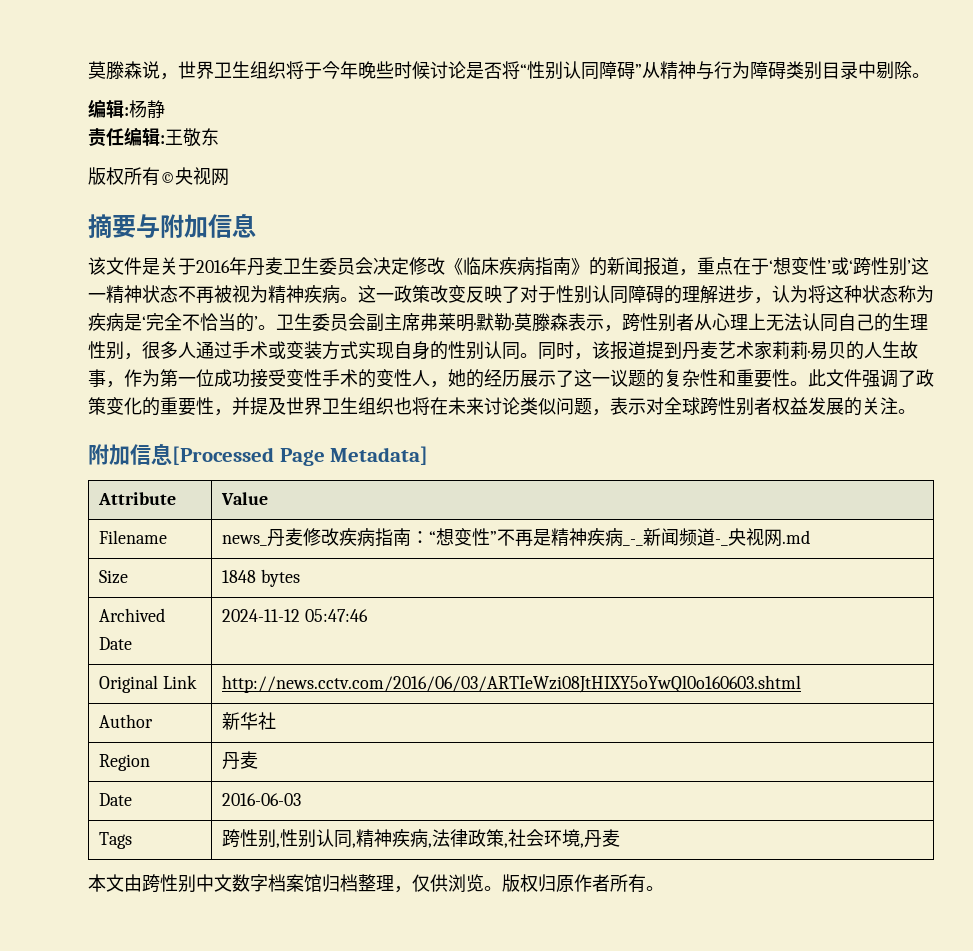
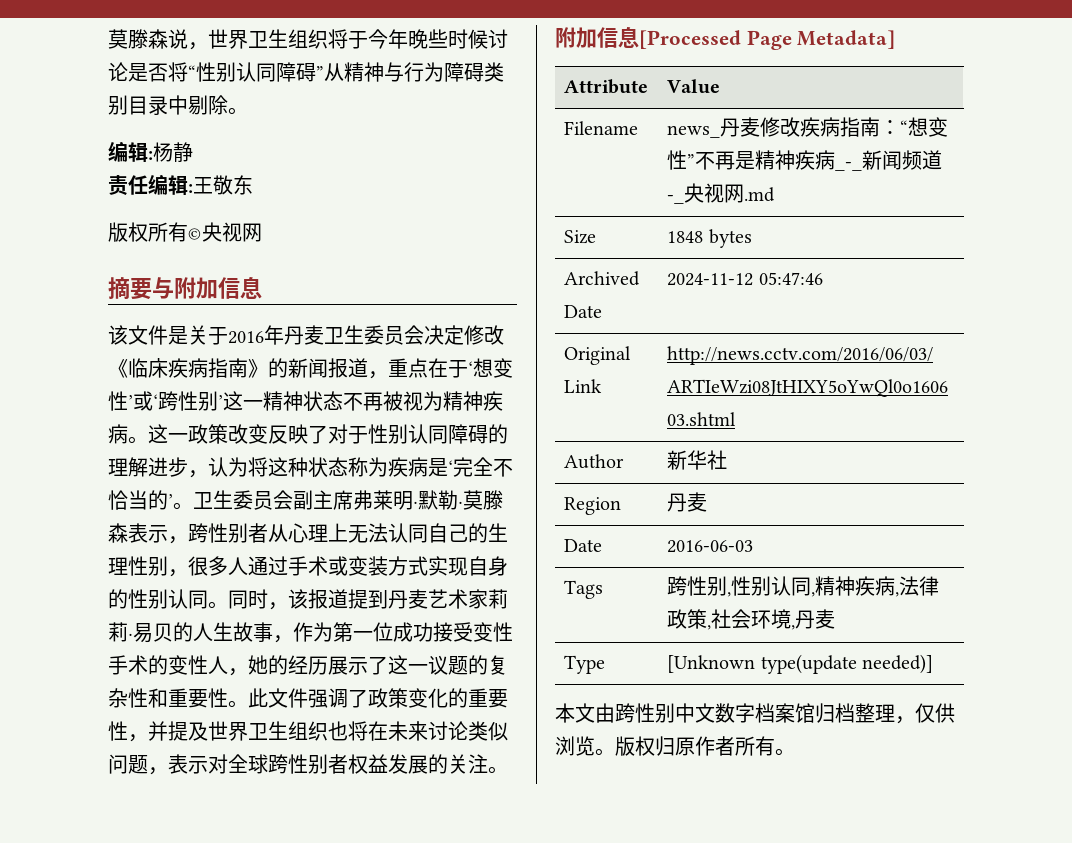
(620, 838) none -> [564,655,606,674] [667,654,934,674] // Type | [Unknown type(update needed)]

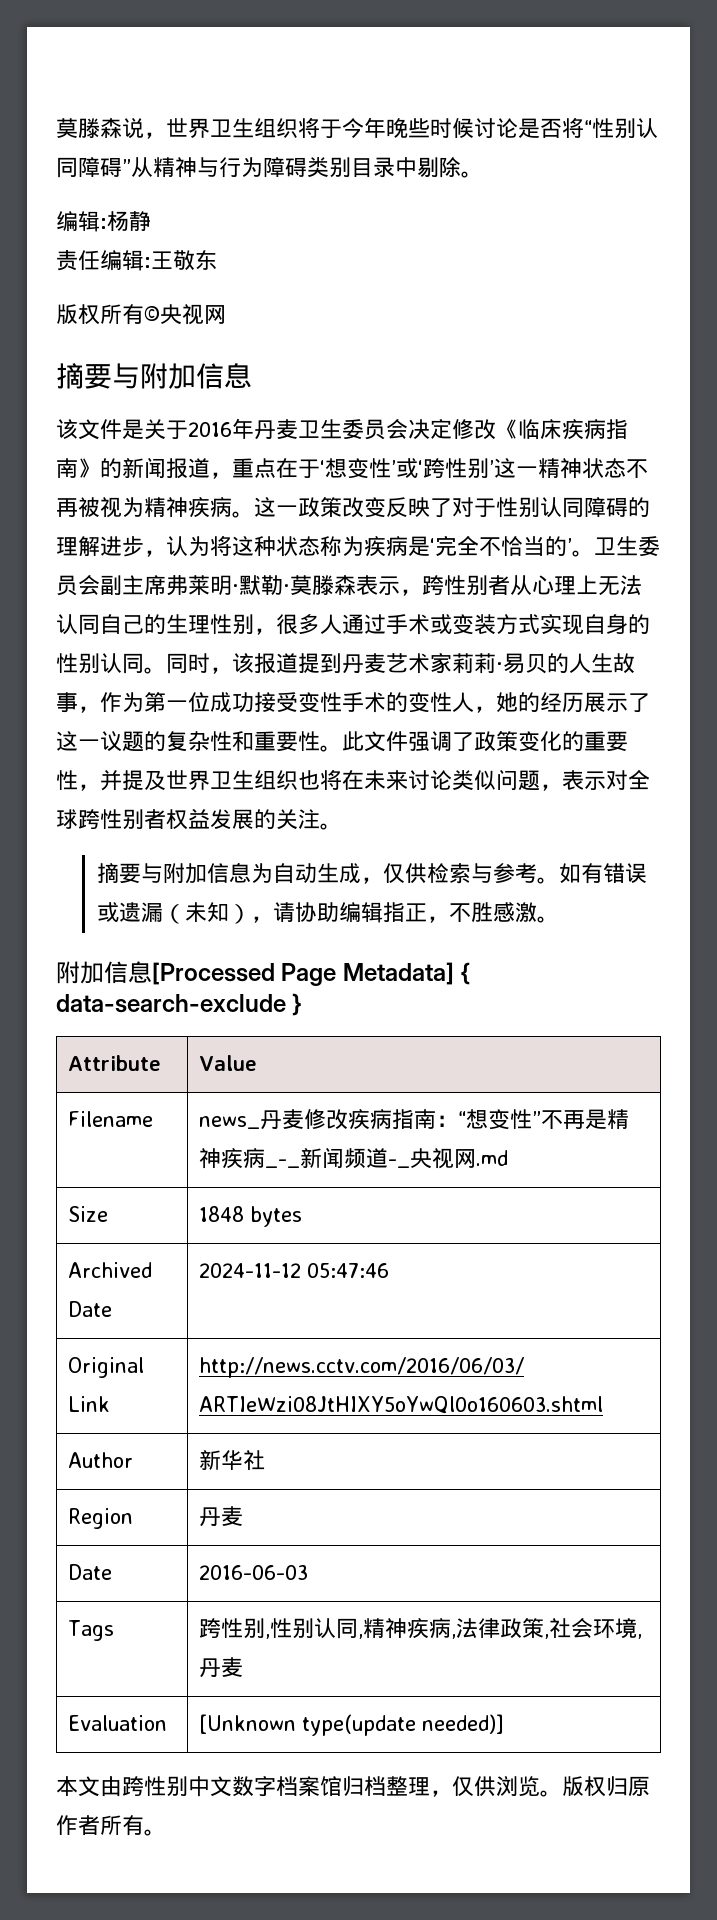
(508, 770) none -> [97,862,648,884] [97,902,560,924] // 摘要与附加信息为自动生成，仅供检索与参考。如有错误或遗漏（未知），请协助编辑指正，不胜感激。
(896, 39) none -> [460,962,471,985] [56,993,303,1016] { data-search-exclude }
[564,655,606,674] Type -> [68,1715,168,1731] Evaluation

